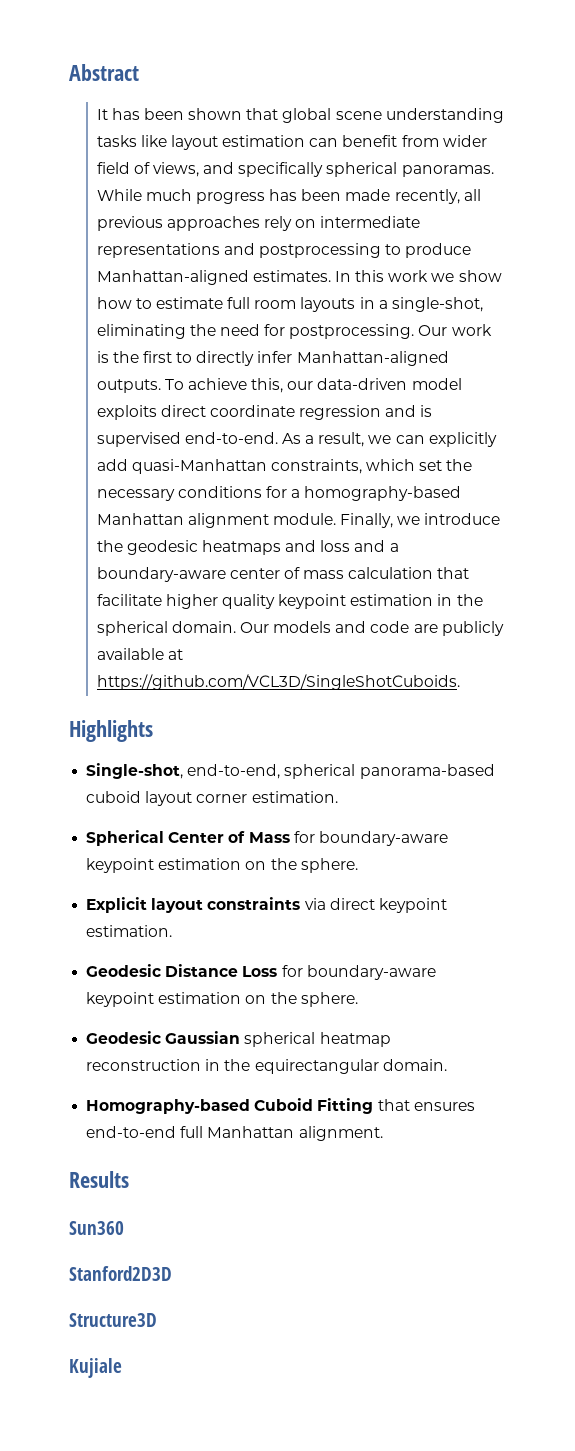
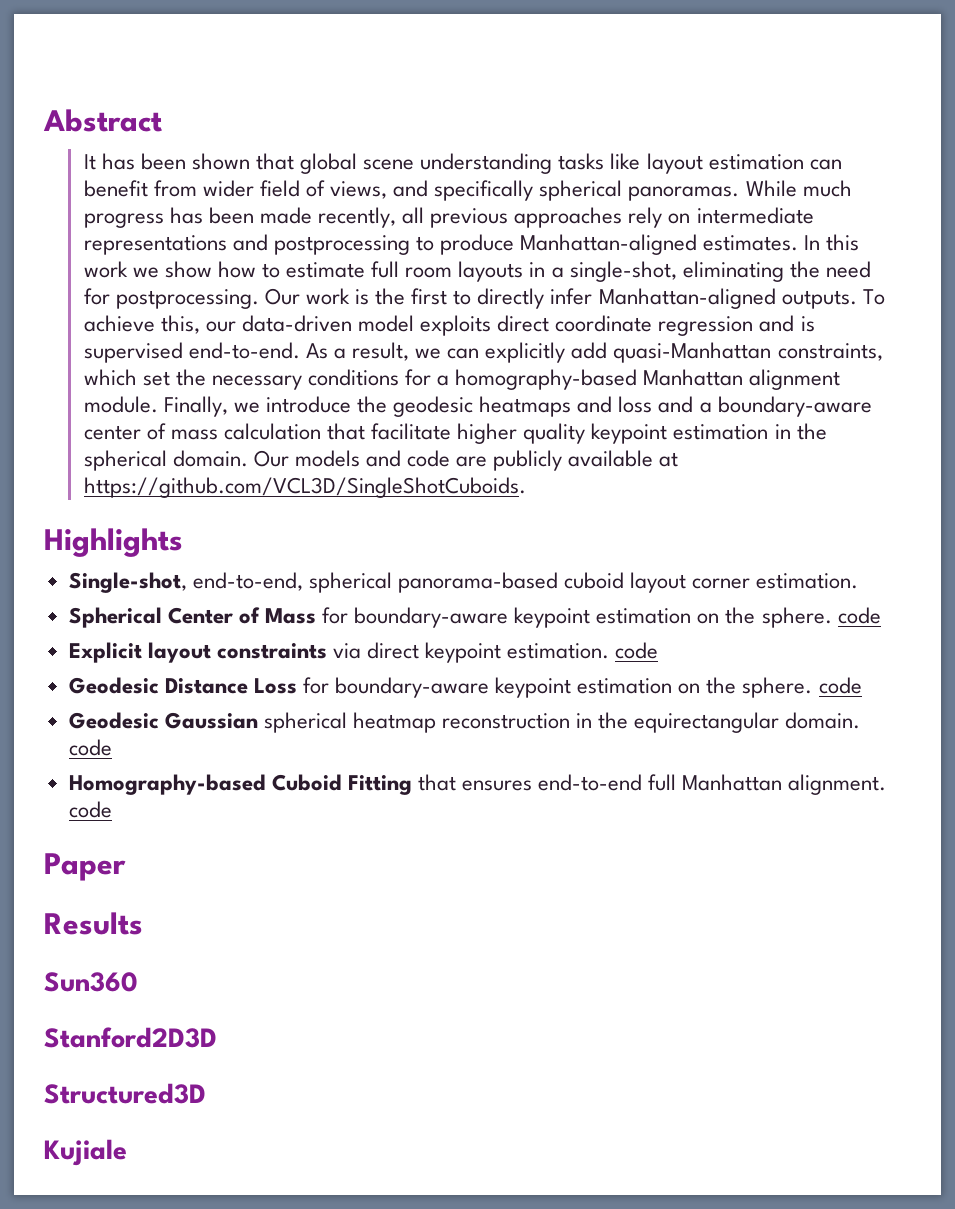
(358, 865) none -> [837,607,881,624] code
(173, 931) none -> [615,642,659,659] code
(358, 999) none -> [818,677,862,694] code
(447, 1065) none -> [68,739,112,756] code
(383, 1133) none -> [68,801,112,818] [44,853,126,881] code // Paper
[69,1313,157,1327] Structure3D -> [44,1083,206,1104] Structured3D

